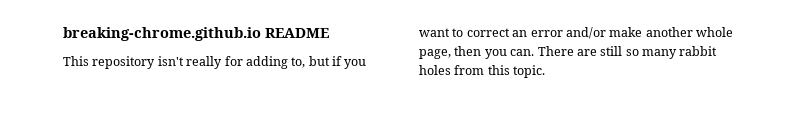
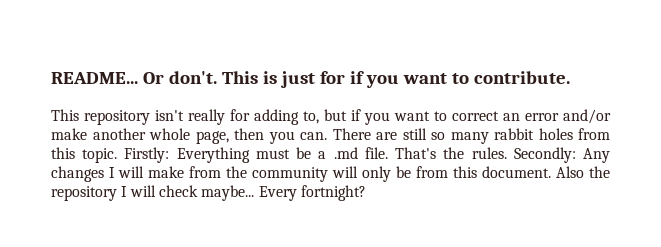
[63,27,329,41] breaking-chrome.github.io README -> [51,71,570,88] README... Or don't. This is just for if you want to contribute.
(546, 71) none -> [124,147,610,163] [51,166,610,182] [51,185,366,201] Firstly: Everything must be a .md file. That's the rules. Secondly: Any changes I will make from the community will only be from this document. Also the repository I will check maybe... Every fortnight?

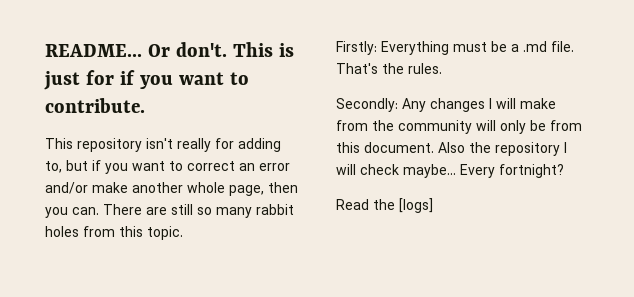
(118, 155) none -> (183, 233) //
(507, 153) none -> (442, 68) //
(366, 193) none -> [336,198,433,213] // Read the [logs]

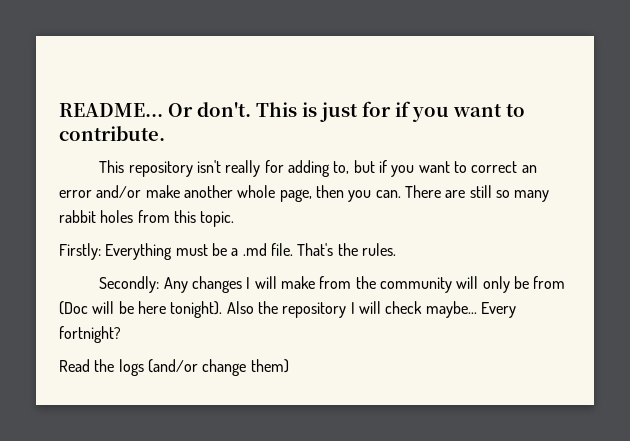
[336,142,434,153] this document. -> [59,301,223,318] (Doc will be here tonight).
[399,198,433,213] [logs] -> [118,359,289,376] logs (and/or change them)

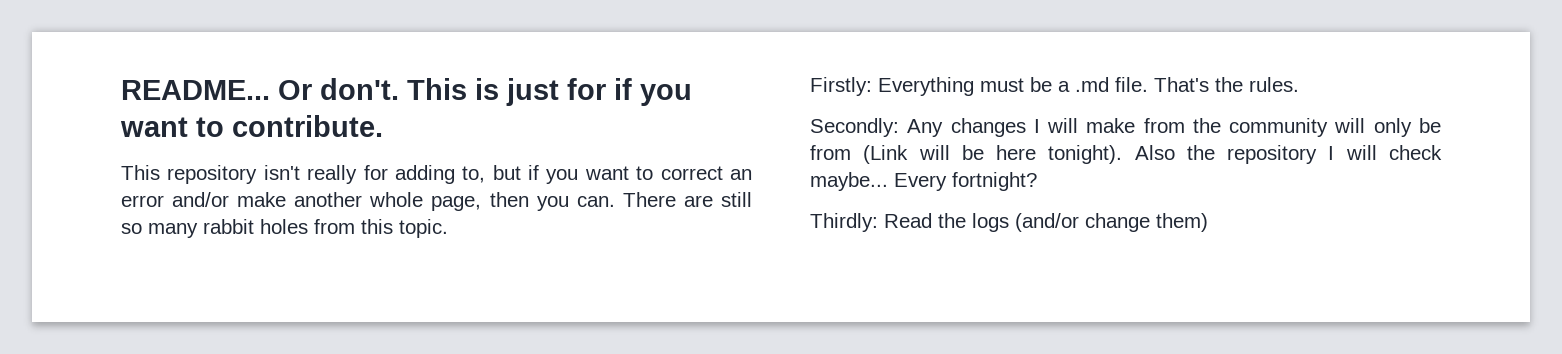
[59,301,88,315] (Doc -> [863,145,909,164] (Link
(121, 334) none -> [810,213,878,232] Thirdly:

